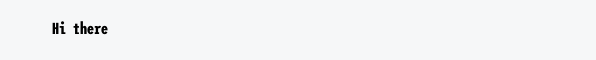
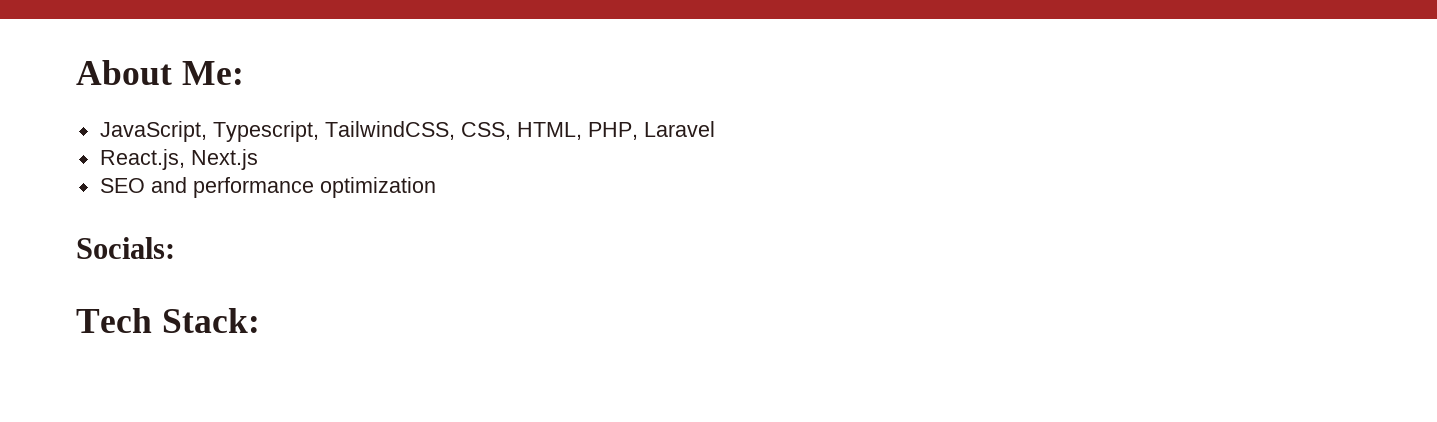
[52,21,108,35] Hi there -> [76,60,244,85] [99,121,715,142] [99,149,258,170] [99,177,436,198] [76,237,175,259] [76,308,260,333] About Me: // JavaScript, Typescript, TailwindCSS, CSS, HTML, PHP, Laravel // React.js, Next.js // SEO and performance optimization // Socials: // Tech Stack:

